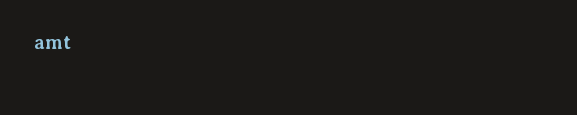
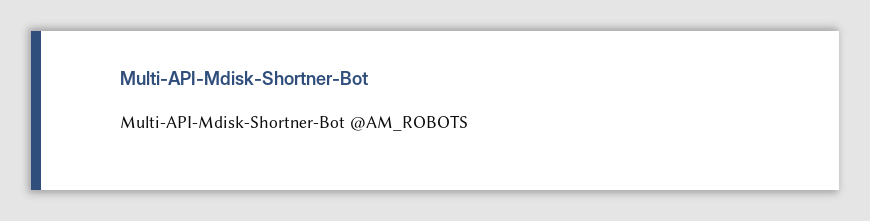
[34,36,71,49] amt -> [120,71,368,85] [120,115,468,131] Multi-API-Mdisk-Shortner-Bot // Multi-API-Mdisk-Shortner-Bot @AM_ROBOTS

